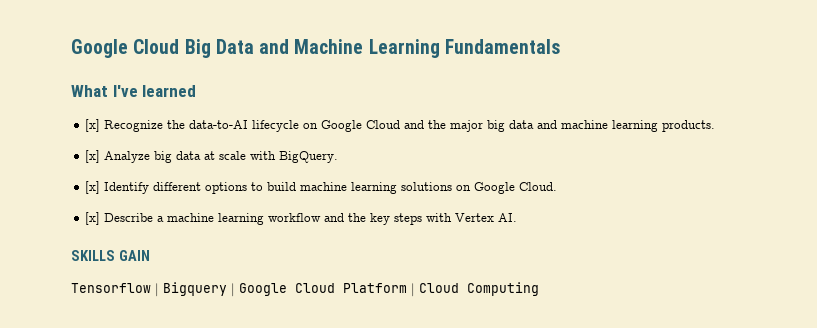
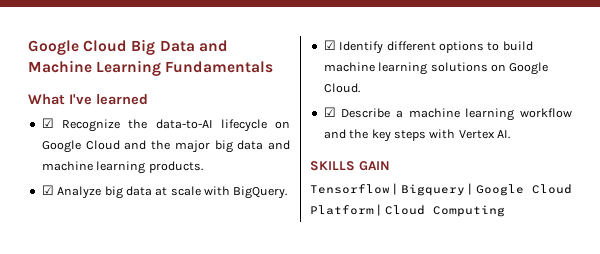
[85,119,101,132] [x] -> [41,118,54,128] ☑
[85,150,101,163] [x] -> [41,185,54,195] ☑
[85,181,101,194] [x] -> [323,40,336,50] ☑
[85,212,101,225] [x] -> [323,107,336,117] ☑

